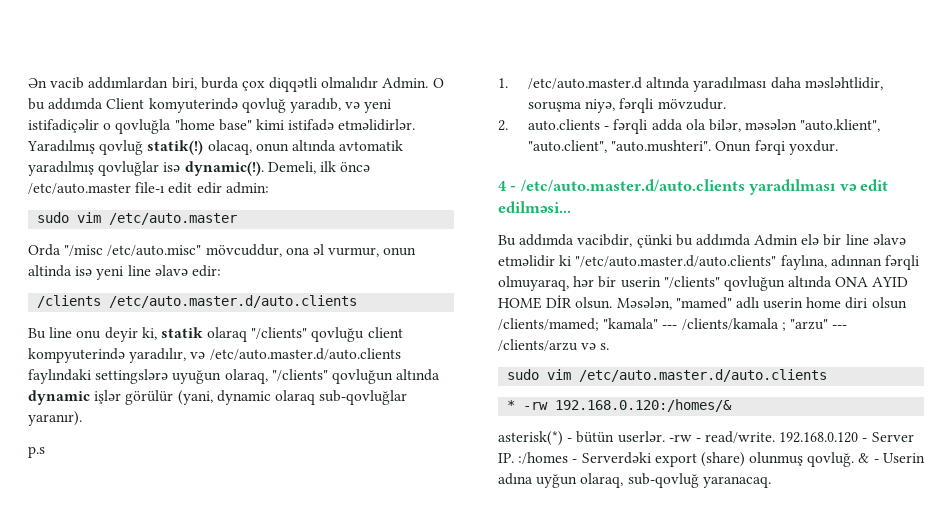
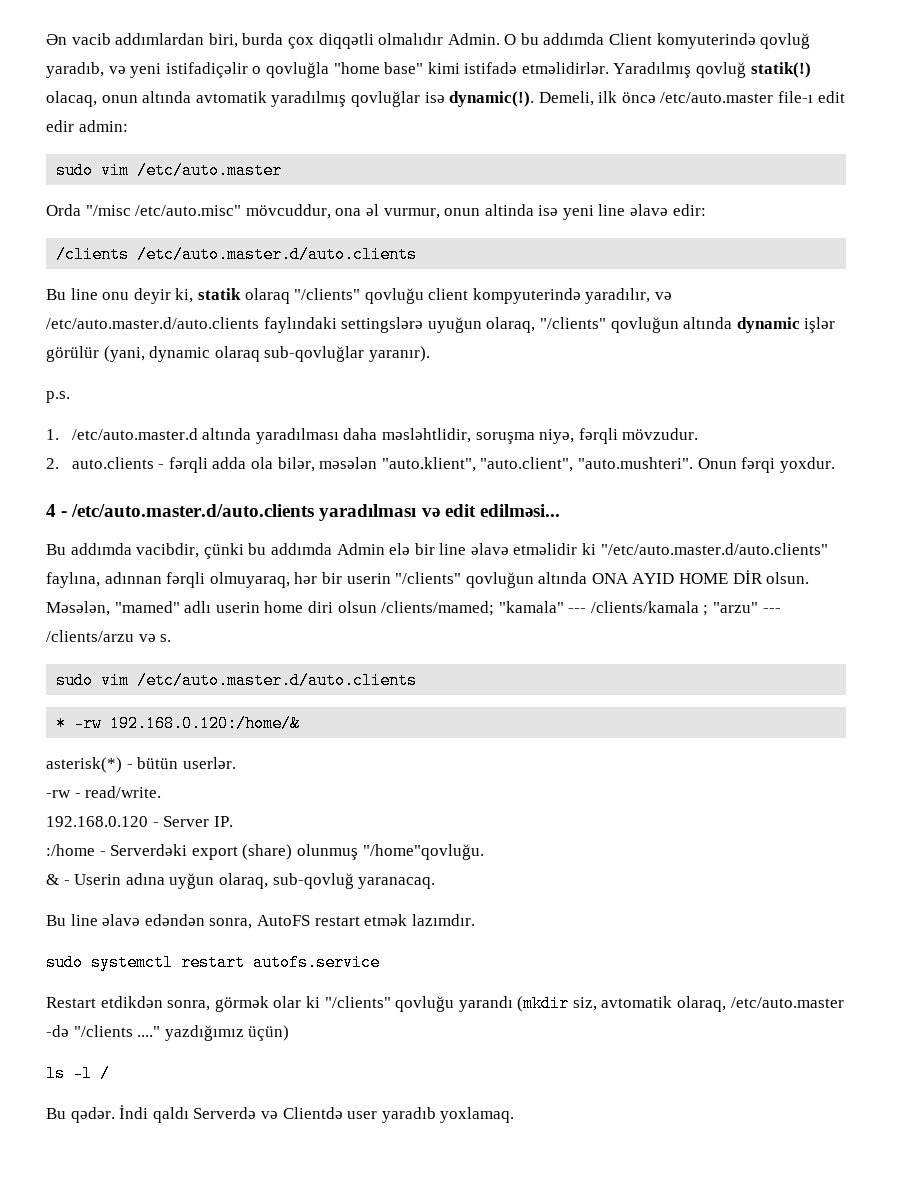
[28,446,45,458] p.s -> [46,391,70,403] p.s.
[555,399,733,412] 192.168.0.120:/homes/& -> [110,715,301,732] 192.168.0.120:/home/&
(665, 437) none -> (236, 763) //
(776, 437) none -> (162, 792) //
[518,452,569,464] :/homes -> [46,844,95,856] // :/home
[807,452,855,467] qovluğ. -> [362,844,484,860] "/home"qovluğu. //
(771, 482) none -> [46,914,475,929] [46,954,380,971] [46,995,844,1012] [46,1025,290,1041] [46,1065,110,1082] [46,1105,515,1123] // Bu line əlavə edəndən sonra, AutoFS restart etmək lazımdır. // sudo systemctl restart autofs.service // Restart etdikdən sonra, görmək olar ki "/clients" qovluğu yarandı (mkdir siz, avtomatik olaraq, /etc/auto.master -də "/clients ...." yazdığımız üçün) // ls -l / // Bu qədər. İndi qaldı Serverdə və Clientdə user yaradıb yoxlamaq.

